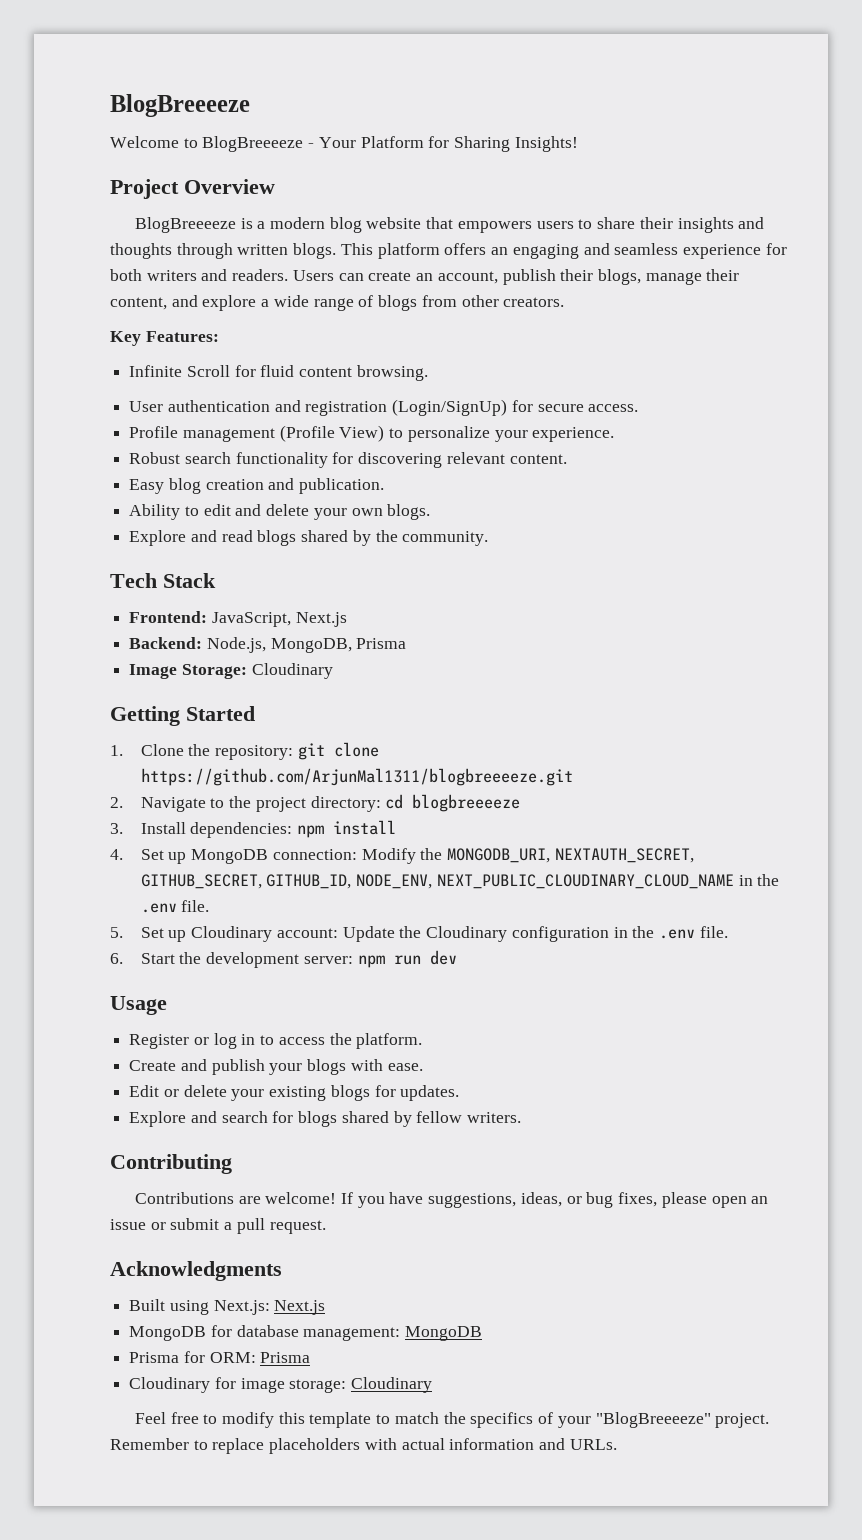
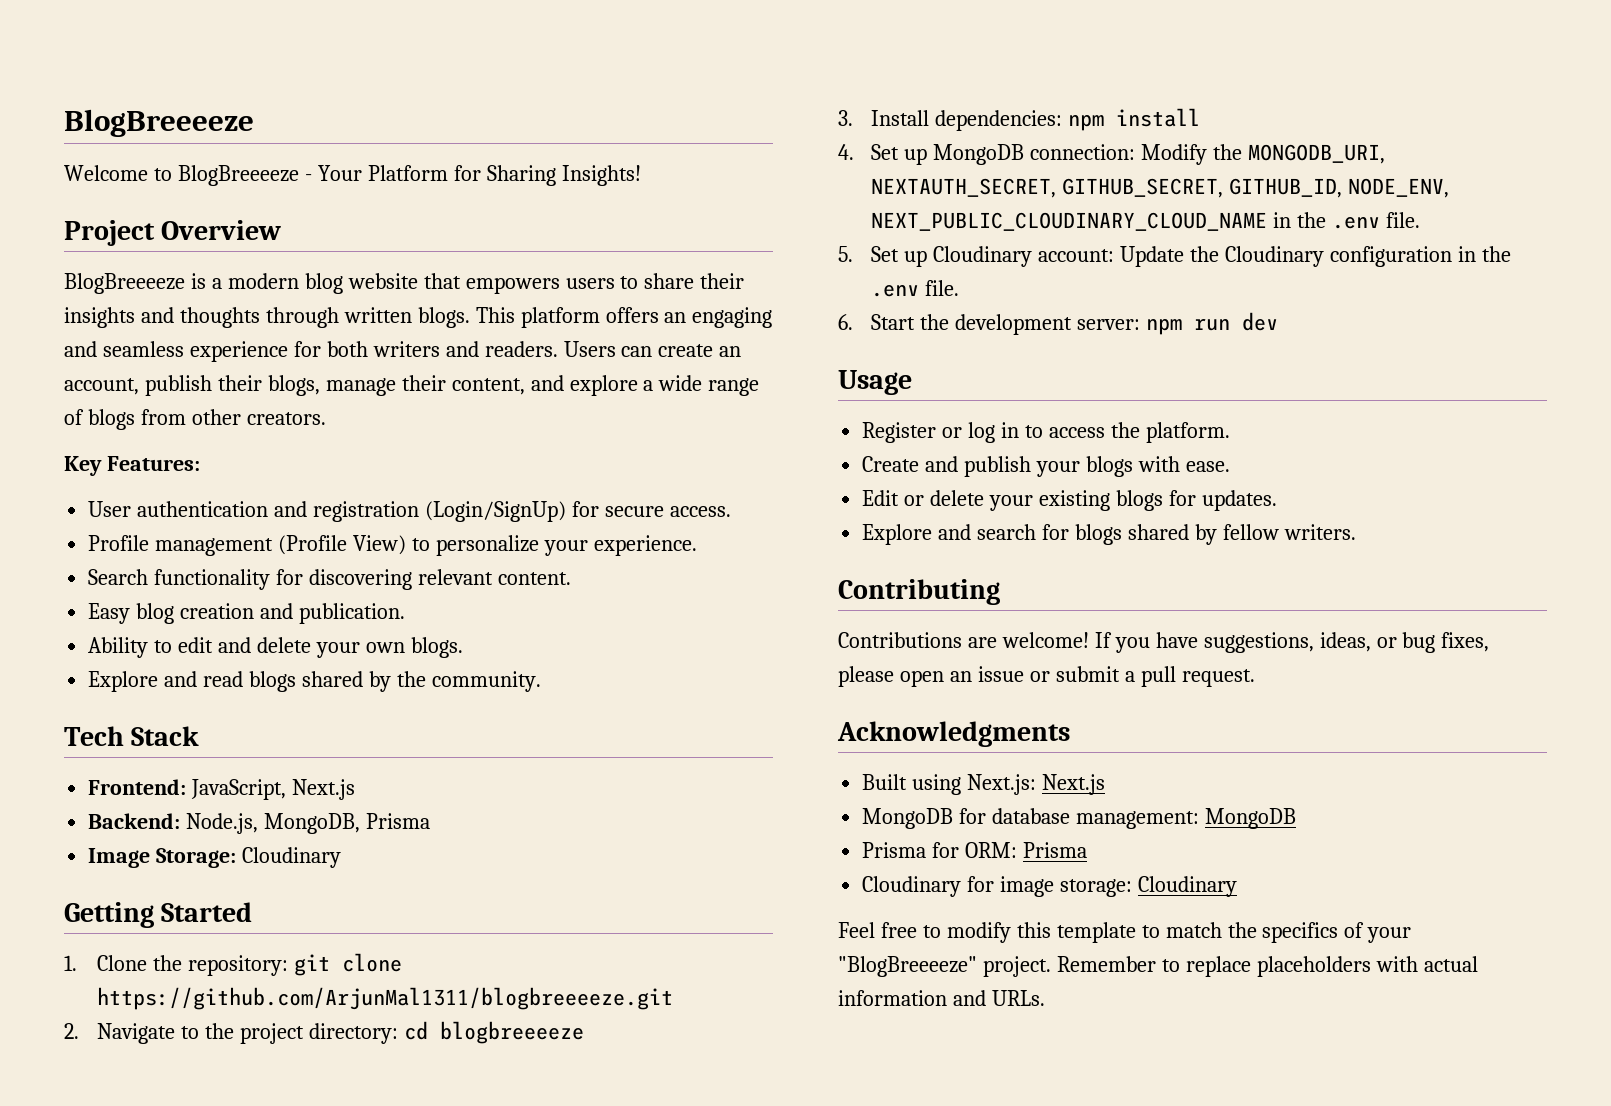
[129,365,428,381] // Infinite Scroll for fluid content browsing. -> (200, 463) none
[129,452,231,464] Robust search -> [88,569,149,585] Search

